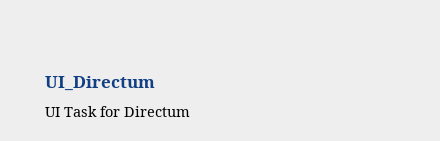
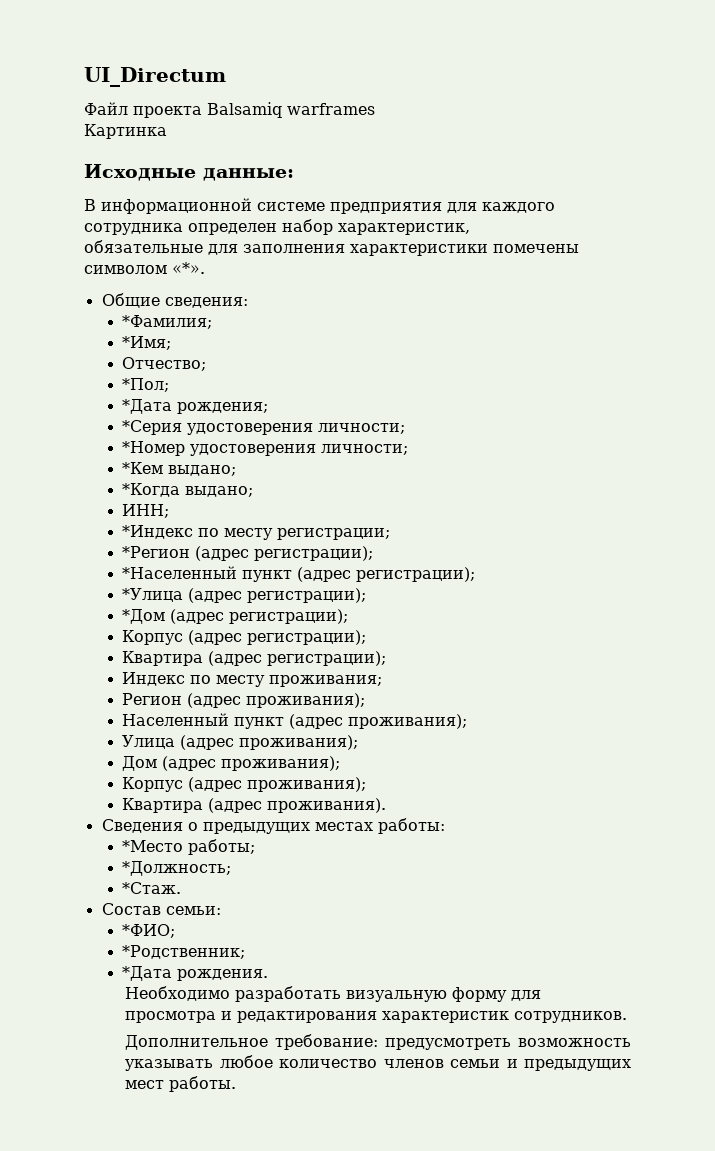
[45,106,190,117] UI Task for Directum -> [84,102,375,118] [84,124,167,139] [84,164,294,181] [84,198,555,214] [84,219,470,235] [84,240,579,256] [84,262,205,274] [101,293,248,308] [122,315,213,329] [122,336,172,350] [122,357,207,371] [122,378,170,392] [122,399,269,414] [122,420,406,435] [122,441,409,456] [122,462,237,476] [122,483,254,497] [122,504,170,518] [122,525,391,540] [122,546,374,561] [122,566,476,582] [122,588,367,603] [122,609,349,624] [122,630,367,645] [122,651,387,666] [122,672,383,687] [122,693,366,708] [122,713,468,729] [122,735,359,750] [122,756,341,771] [122,777,367,792] [122,798,387,813] [101,818,445,834] [122,839,256,855] [122,861,232,876] [122,882,182,894] [101,903,221,915] [122,924,176,938] [122,945,246,959] [122,966,269,981] [125,986,542,1002] [125,1011,628,1023] [125,1034,631,1050] [125,1055,631,1071] [125,1076,237,1092] Файл проекта Balsamiq warframes // Картинка // Исходные данные: // В информационной системе предприятия для каждого сотрудника определен набор характеристик, // обязательные для заполнения характеристики помечены символом «*». // Общие сведения: // *Фамилия; // *Имя; // Отчество; // *Пол; // *Дата рождения; // *Серия удостоверения личности; // *Номер удостоверения личности; // *Кем выдано; // *Когда выдано; // ИНН; // *Индекс по месту регистрации; // *Регион (адрес регистрации); // *Населенный пункт (адрес регистрации); // *Улица (адрес регистрации); // *Дом (адрес регистрации); // Корпус (адрес регистрации); // Квартира (адрес регистрации); // Индекс по месту проживания; // Регион (адрес проживания); // Населенный пункт (адрес проживания); // Улица (адрес проживания); // Дом (адрес проживания); // Корпус (адрес проживания); // Квартира (адрес проживания). // Сведения о предыдущих местах работы: // *Место работы; // *Должность; // *Стаж. // Состав семьи: // *ФИО; // *Родственник; // *Дата рождения. // Необходимо разработать визуальную форму для просмотра и редактирования характеристик сотрудников. // Дополнительное требование: предусмотреть возможность указывать любое количество членов семьи и предыдущих мест работы.

